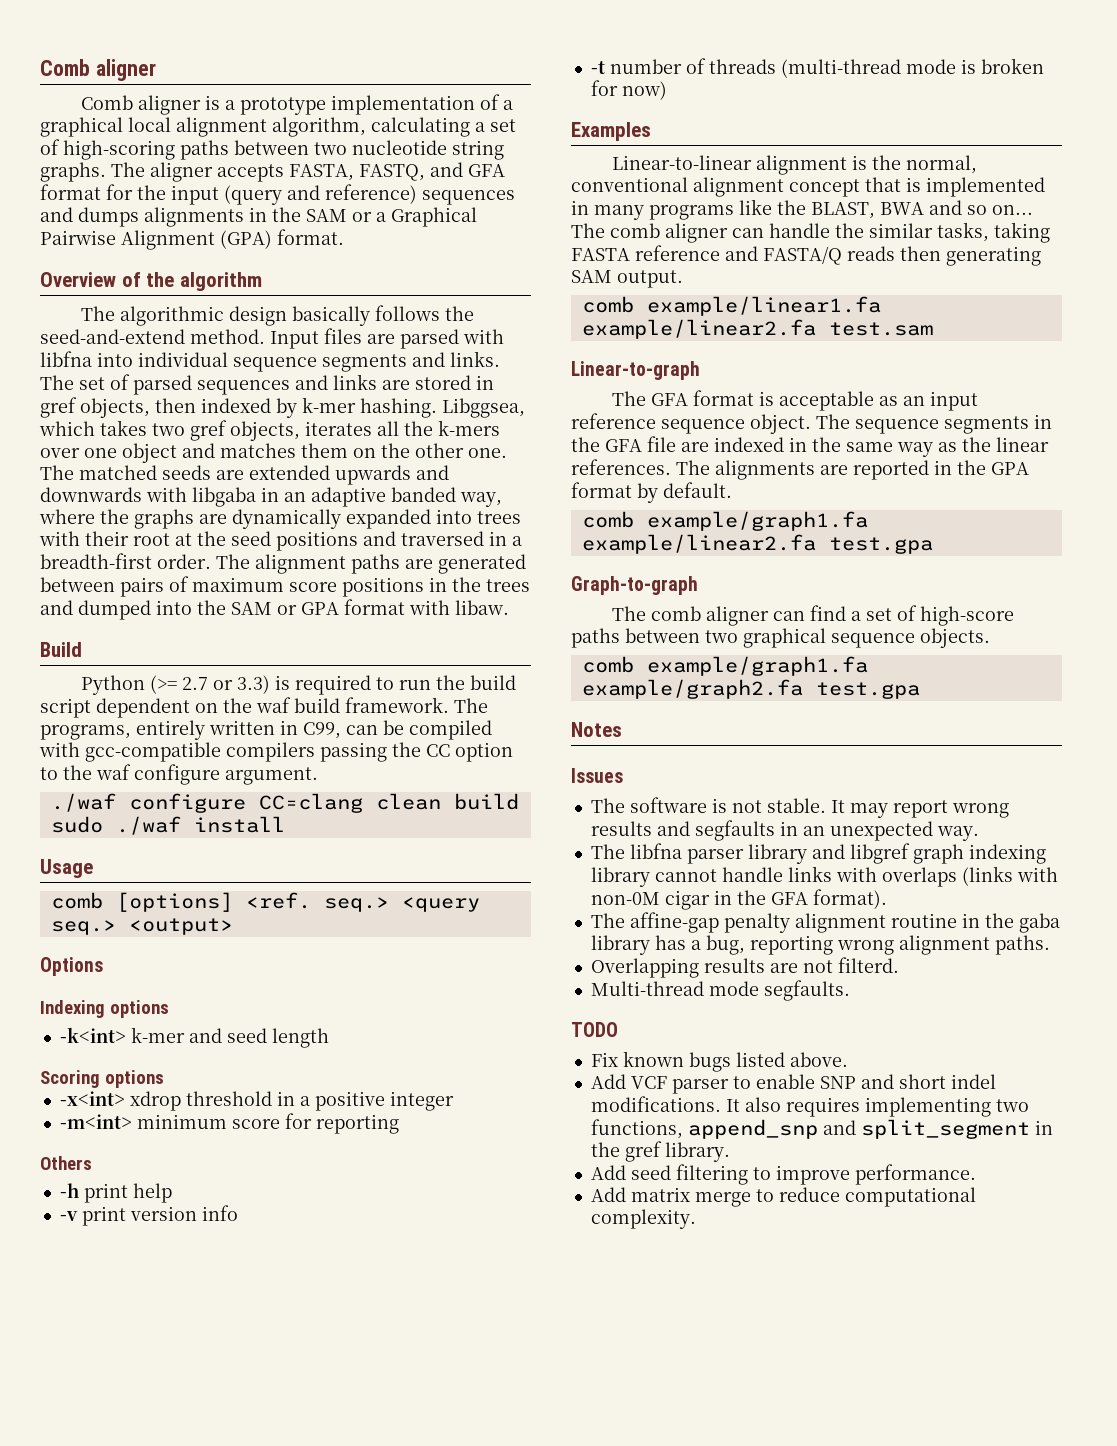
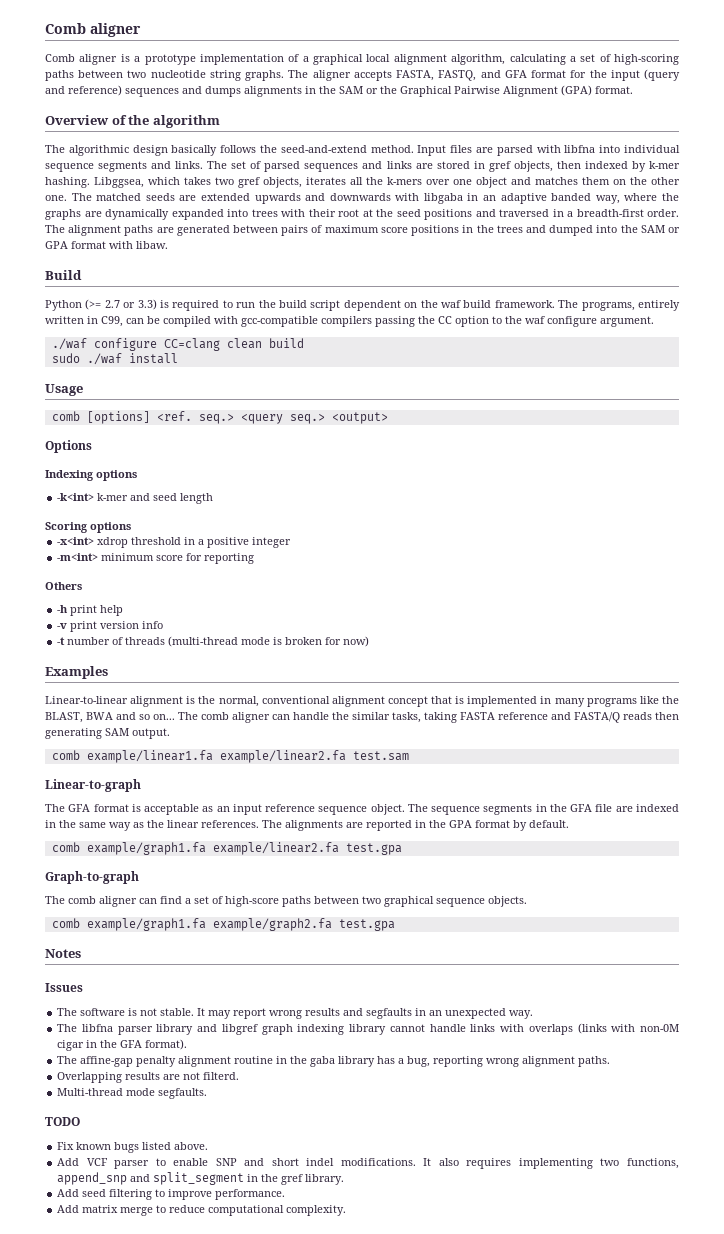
[376,212,386,222] a -> [380,86,397,94] the

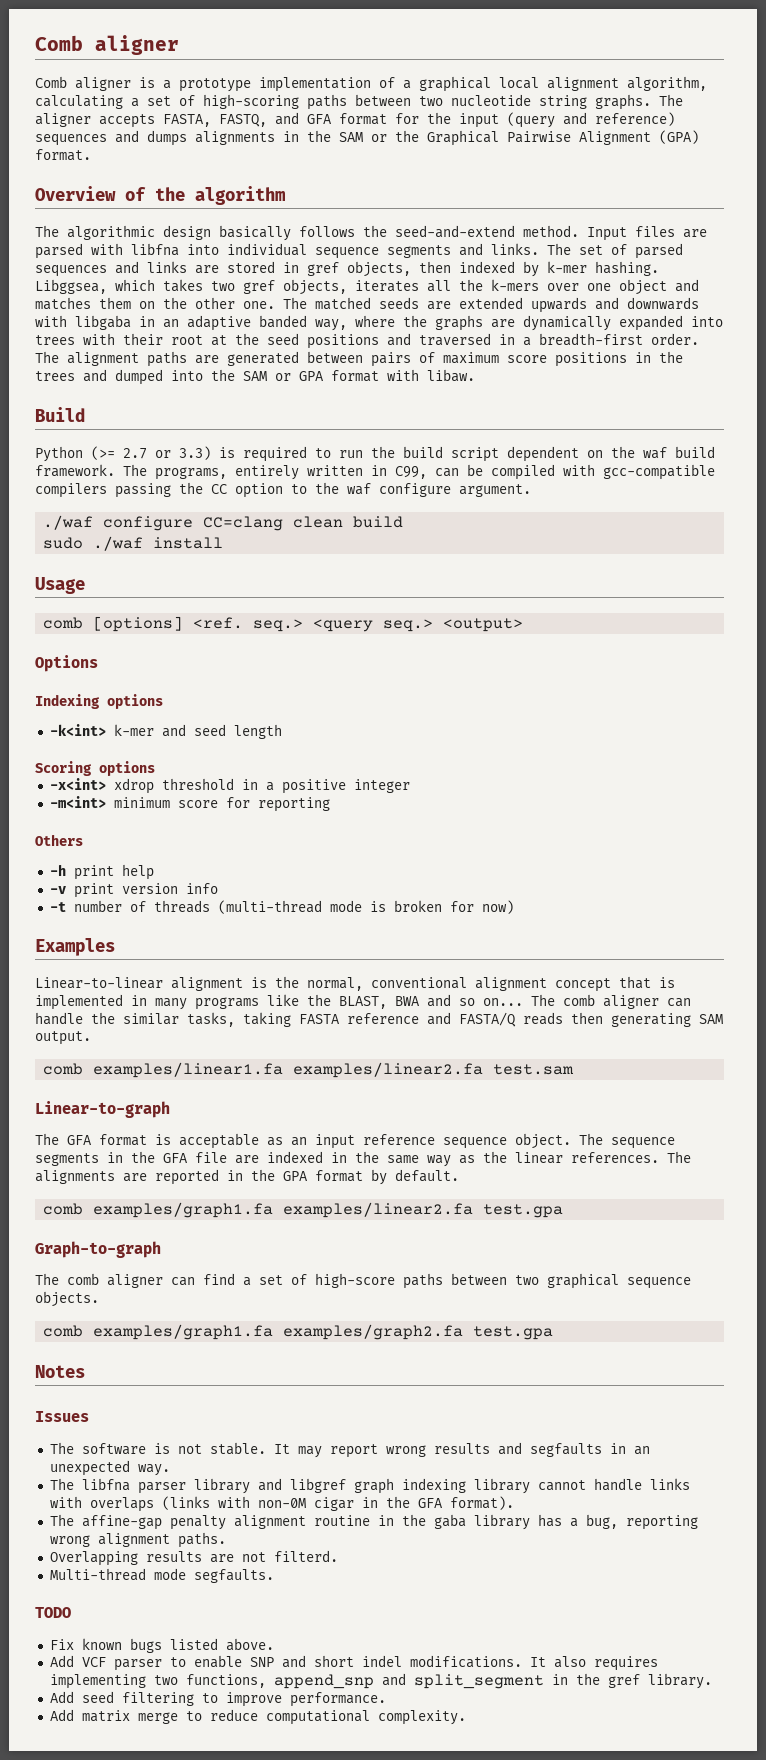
[86,750,346,763] example/linear1.fa example/linear2.fa -> [93,1062,484,1078] examples/linear1.fa examples/linear2.fa
[86,842,339,855] example/graph1.fa example/linear2.fa -> [93,1202,474,1218] examples/graph1.fa examples/linear2.fa
[86,918,332,931] example/graph1.fa example/graph2.fa -> [93,1324,464,1340] examples/graph1.fa examples/graph2.fa

